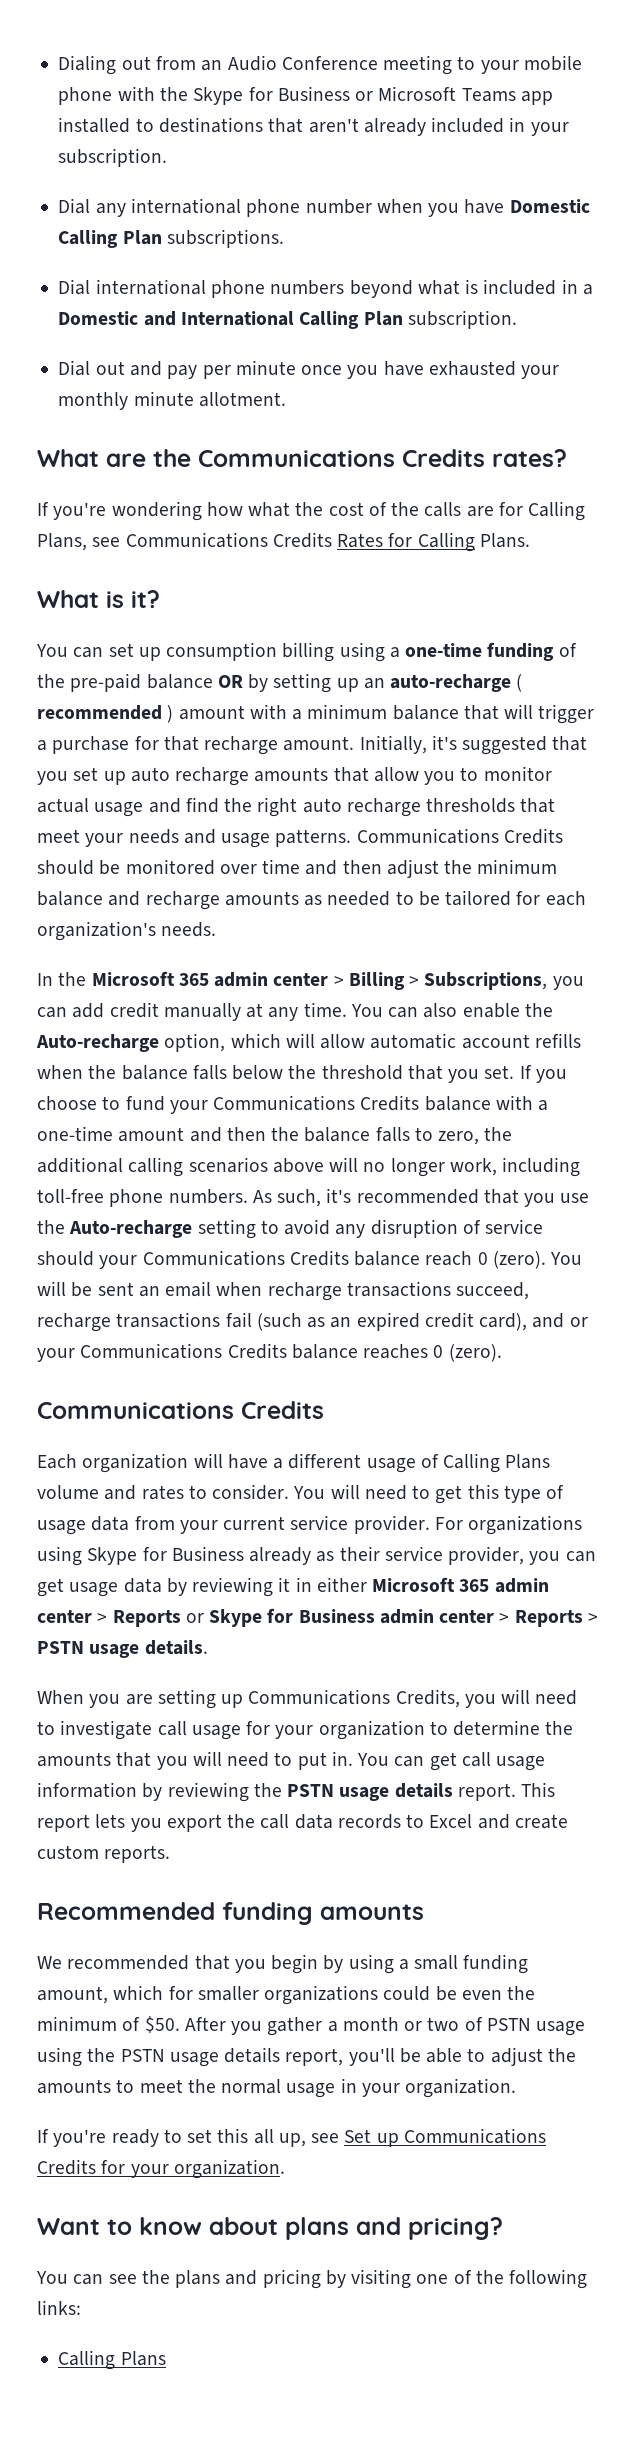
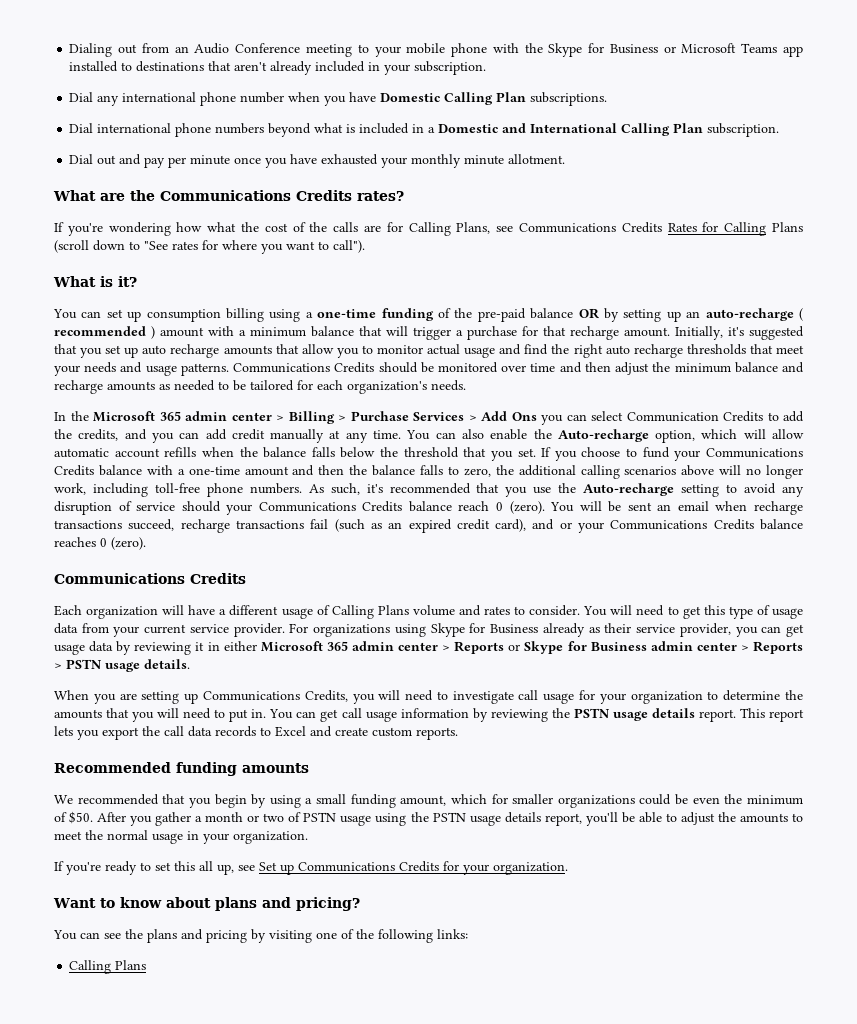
[479,533,530,548] Plans. -> [771,222,803,232] [54,240,365,254] Plans (scroll down to "See rates for where you want to call").
[424,972,548,990] Subscriptions, -> [350,411,804,425] [54,429,147,441] Purchase Services > Add Ons you can select Communication Credits to add the credits, and

